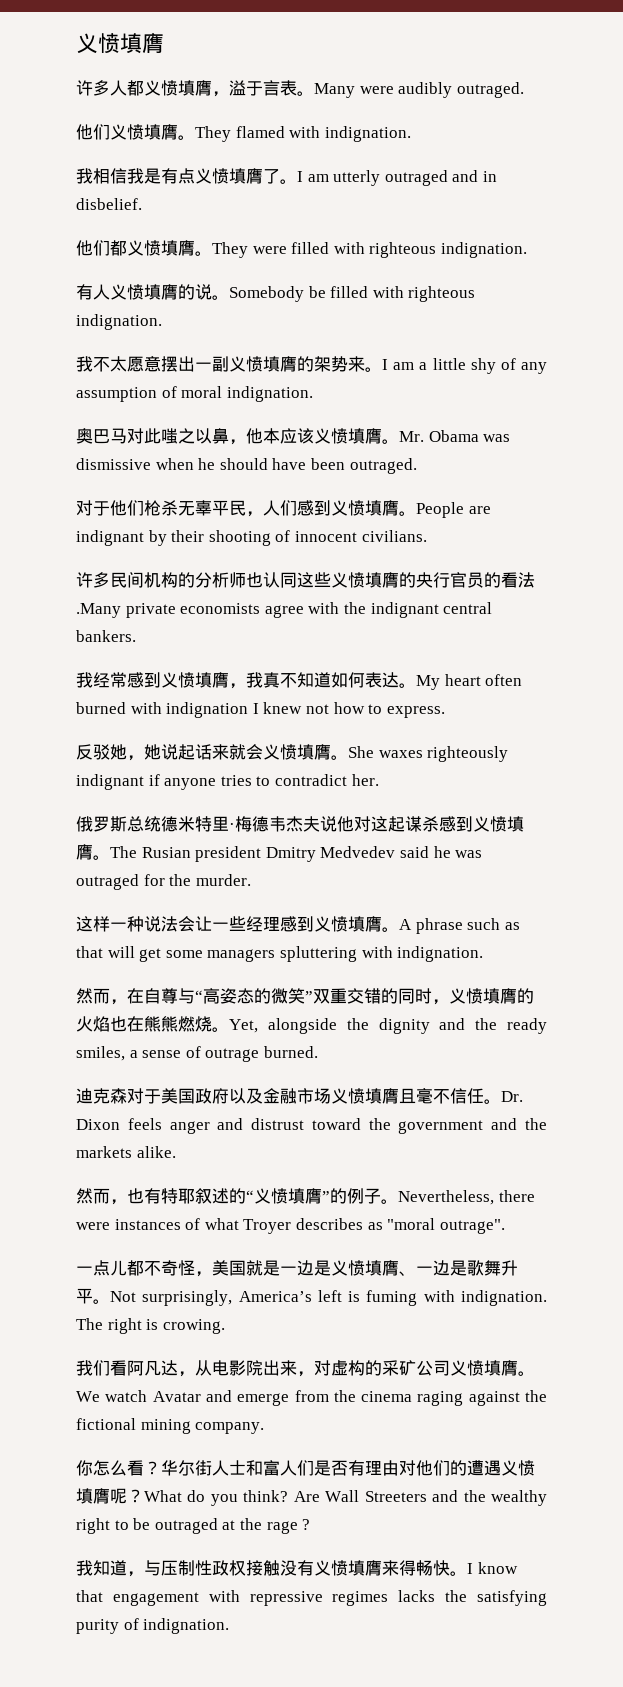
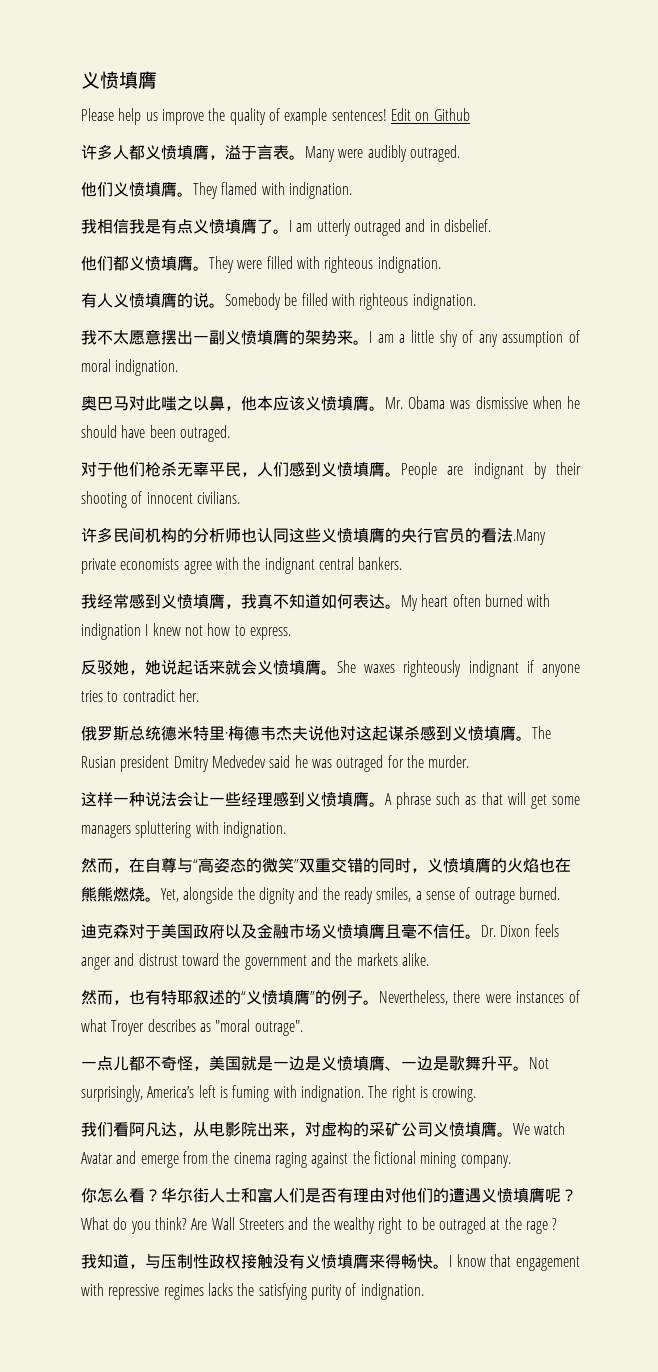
[76,33,164,54] 义愤填膺 -> [81,71,157,89] [81,108,470,125] 义愤填膺 // Please help us improve the quality of example sentences! Edit on Github

